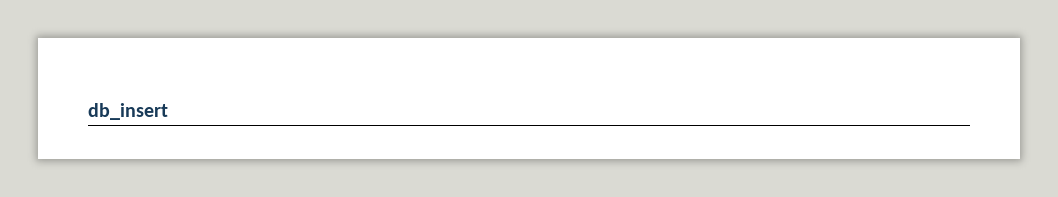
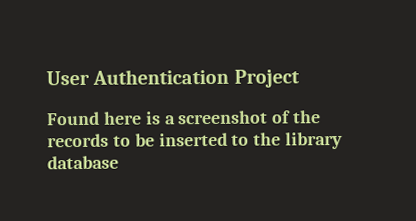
[88,103,168,120] db_insert -> [46,68,300,88] [47,110,322,126] [47,131,344,150] [47,155,119,170] User Authentication Project // Found here is a screenshot of the records to be inserted to the library database

